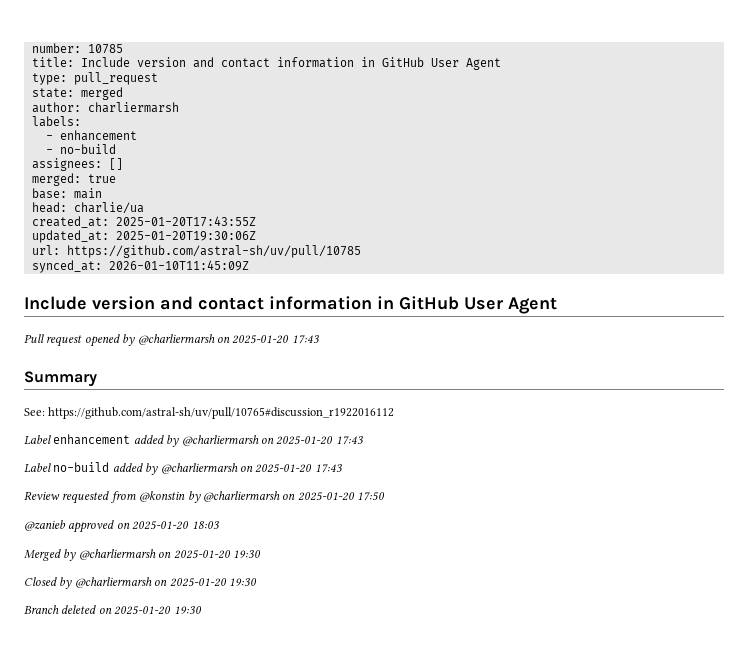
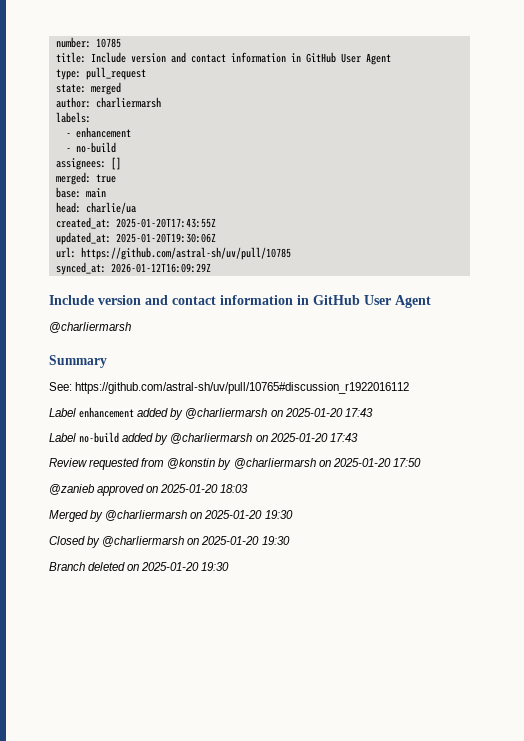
[108,260,249,271] [24,296,557,314] [24,334,319,347] 2026-01-10T11:45:09Z // Include version and contact information in GitHub User Agent // Pull request opened by @charliermarsh on 2025-01-20 17:43 -> [110,263,211,273] [49,295,431,308] [49,322,131,333] 2026-01-12T16:09:29Z // Include version and contact information in GitHub User Agent // @charliermarsh

